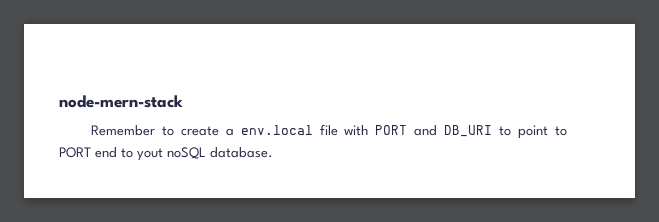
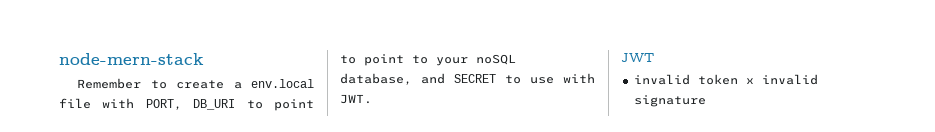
[375,125,438,136] PORT and -> [145,99,182,110] PORT,
[59,147,273,161] PORT end to yout noSQL database. -> [364,54,516,66] [340,73,595,85] [340,94,372,104] [621,53,654,62] [633,74,818,85] [633,95,706,107] point to your noSQL database, and SECRET to use with JWT. // JWT // invalid token x invalid signature

